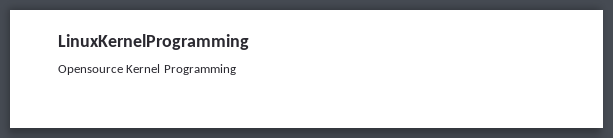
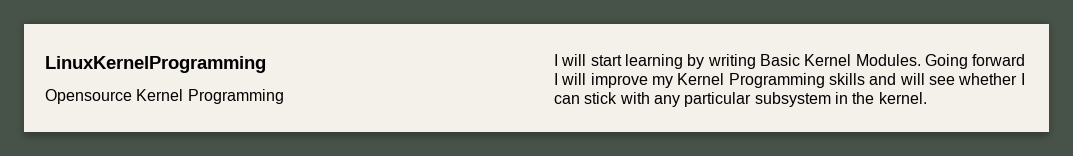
(236, 69) none -> [554,54,1026,69] [554,73,1025,88] [554,92,927,107] // I will start learning by writing Basic Kernel Modules. Going forward I will improve my Kernel Programming skills and will see whether I can stick with any particular subsystem in the kernel.

